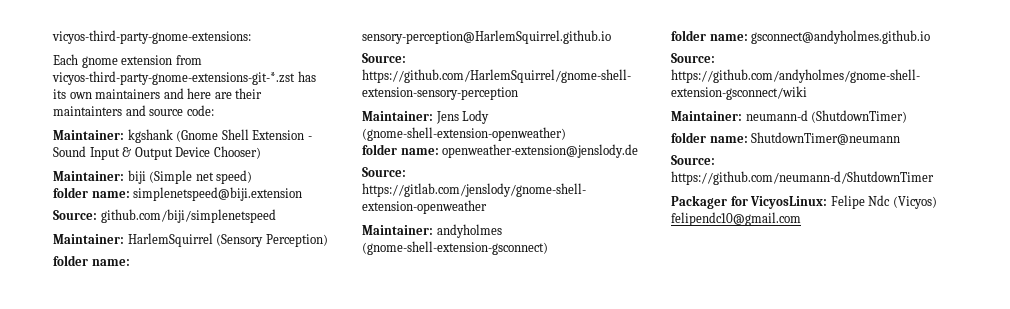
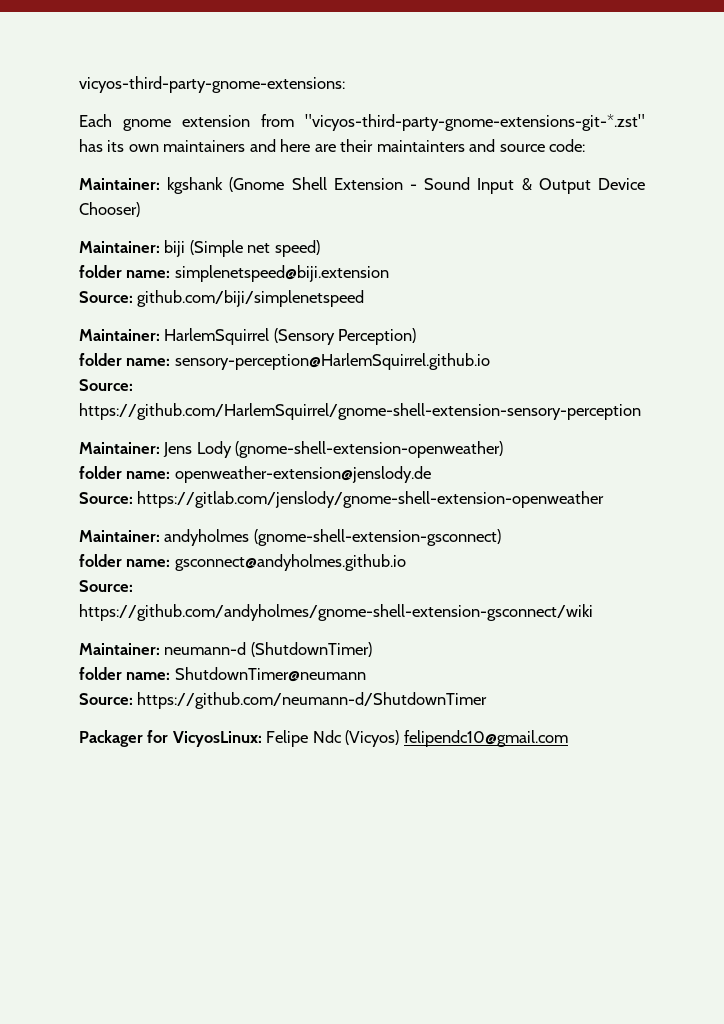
[52,71,295,85] vicyos-third-party-gnome-extensions-git-*.zst -> [305,114,646,131] "vicyos-third-party-gnome-extensions-git-*.zst"

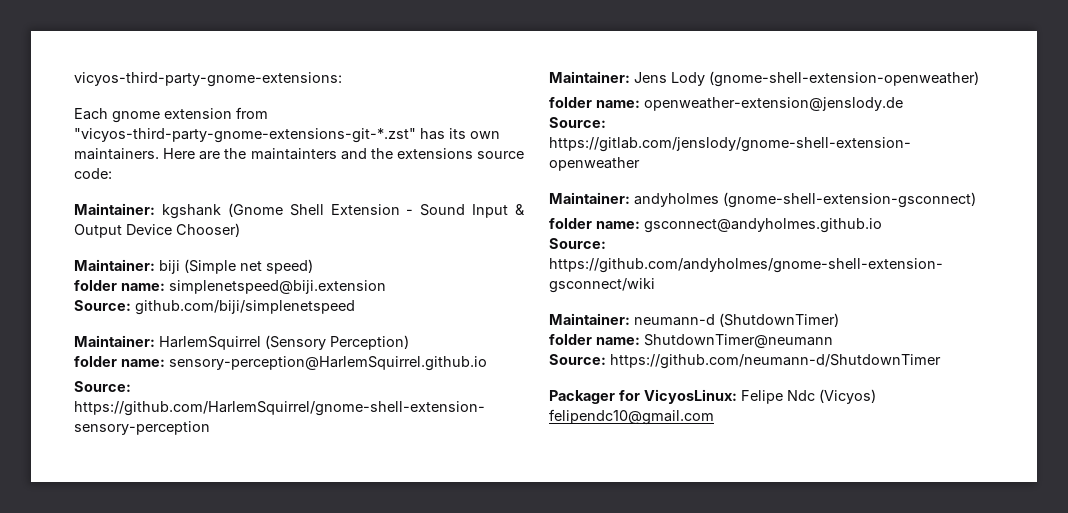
[163,139,496,152] maintainers and here are their maintainters and -> [74,148,473,160] maintainers. Here are the maintainters and the extensions

